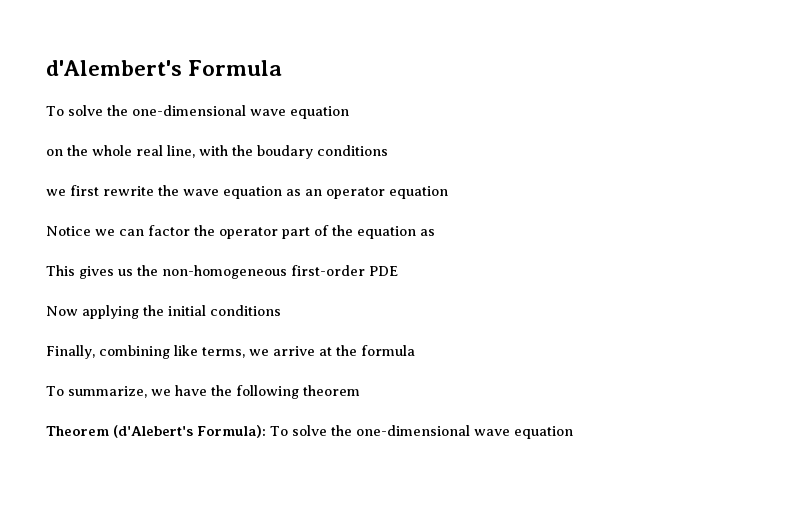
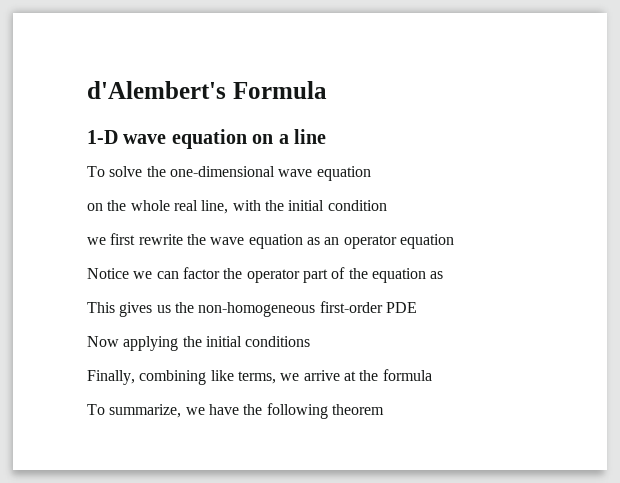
(283, 68) none -> [87,129,326,149] // 1-D wave equation on a line
[257,145,388,159] boudary conditions -> [288,200,387,211] initial condition
[46,425,573,439] // Theorem (d'Alebert's Formula): To solve the one-dimensional wave equation -> (384, 409) none

